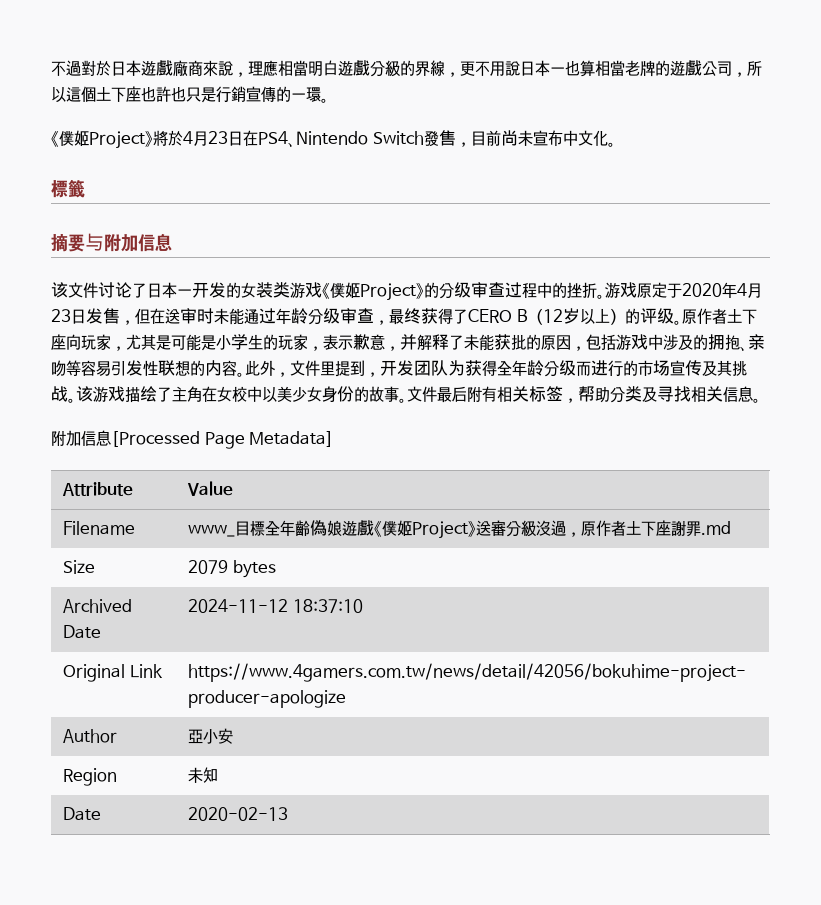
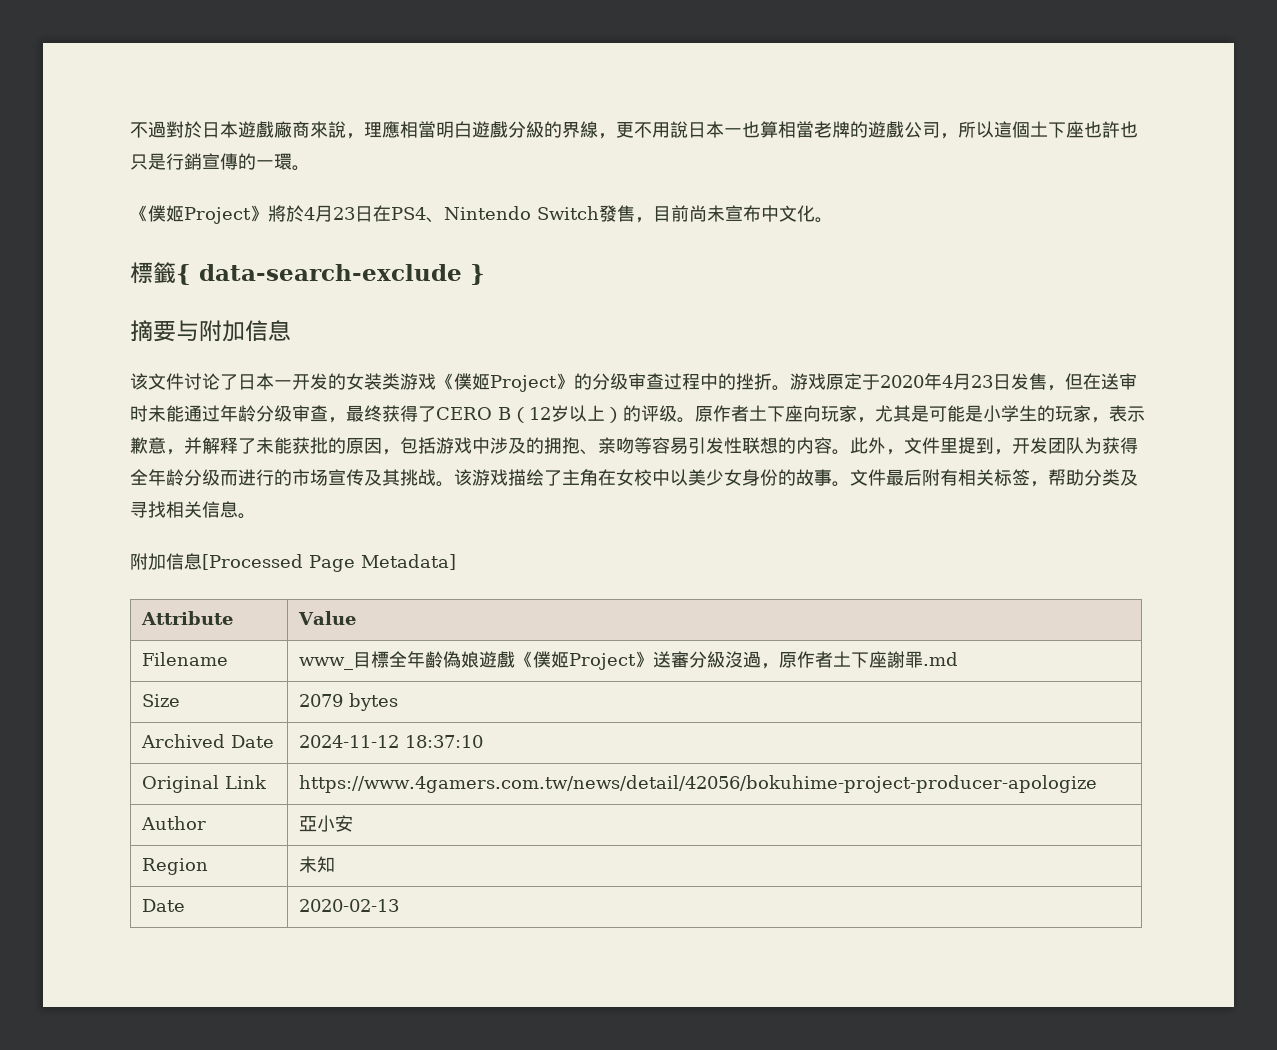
(85, 188) none -> [176,264,485,285] { data-search-exclude }

